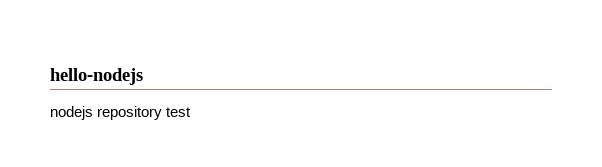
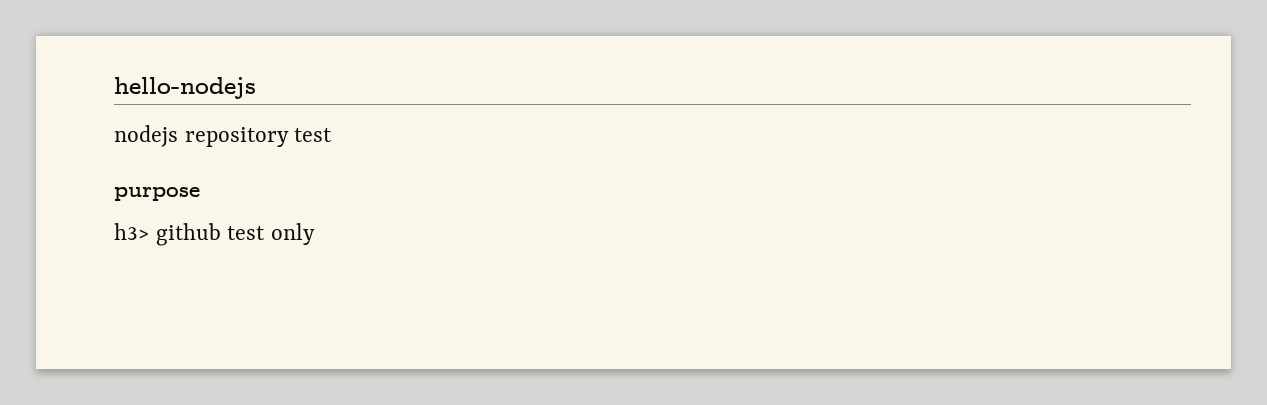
(192, 112) none -> [114,187,200,201] [114,223,315,246] // purpose // h3> github test only

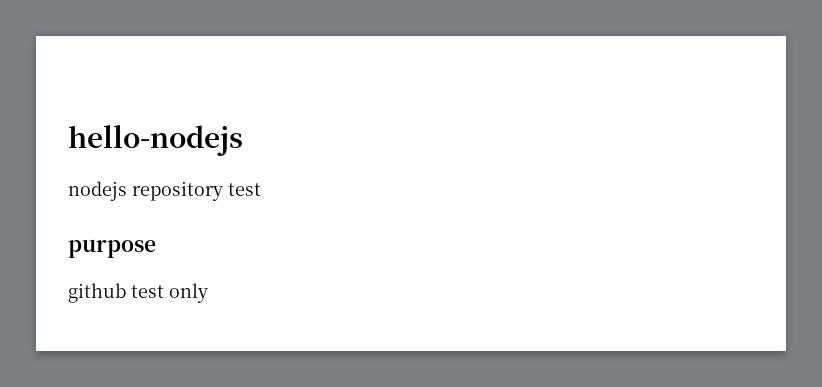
[114,223,149,240] h3> -> (156, 248) none

